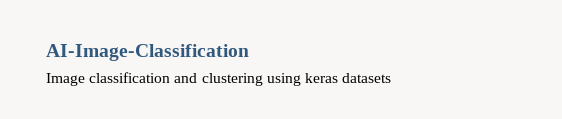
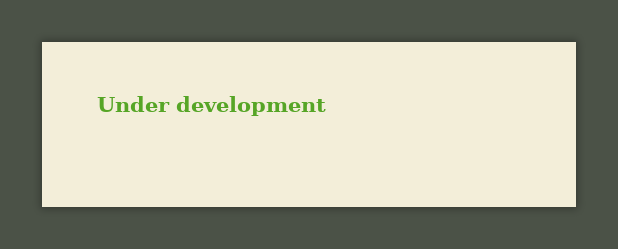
[46,44,249,61] [46,72,392,86] AI-Image-Classification // Image classification and clustering using keras datasets -> [97,96,326,116] Under development

